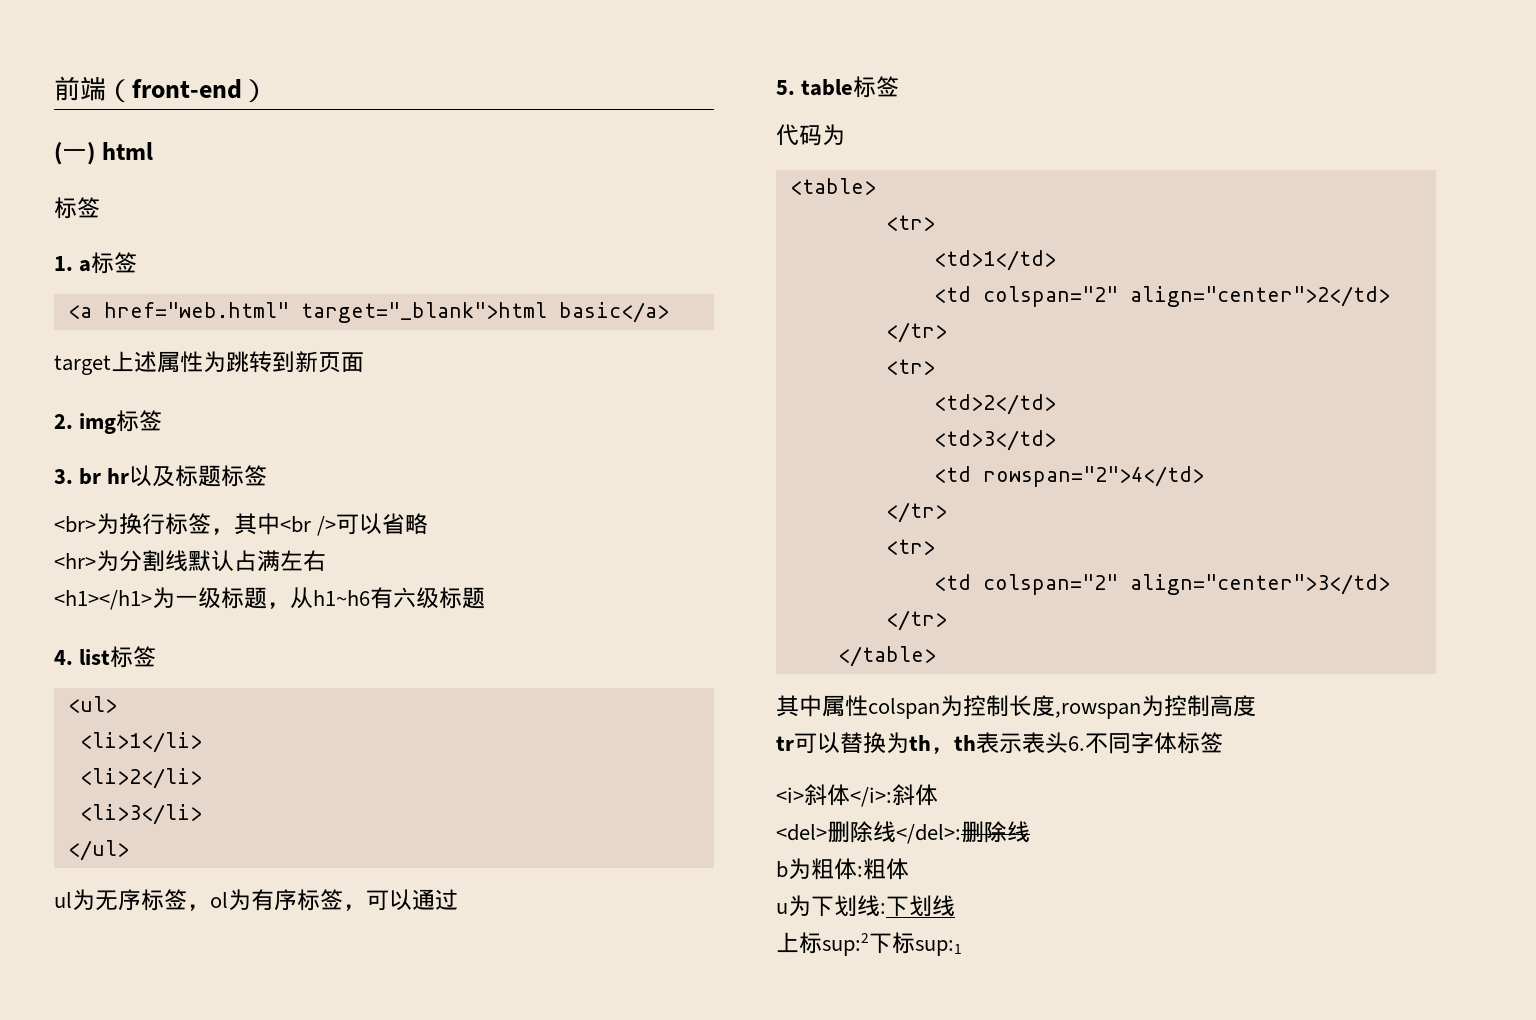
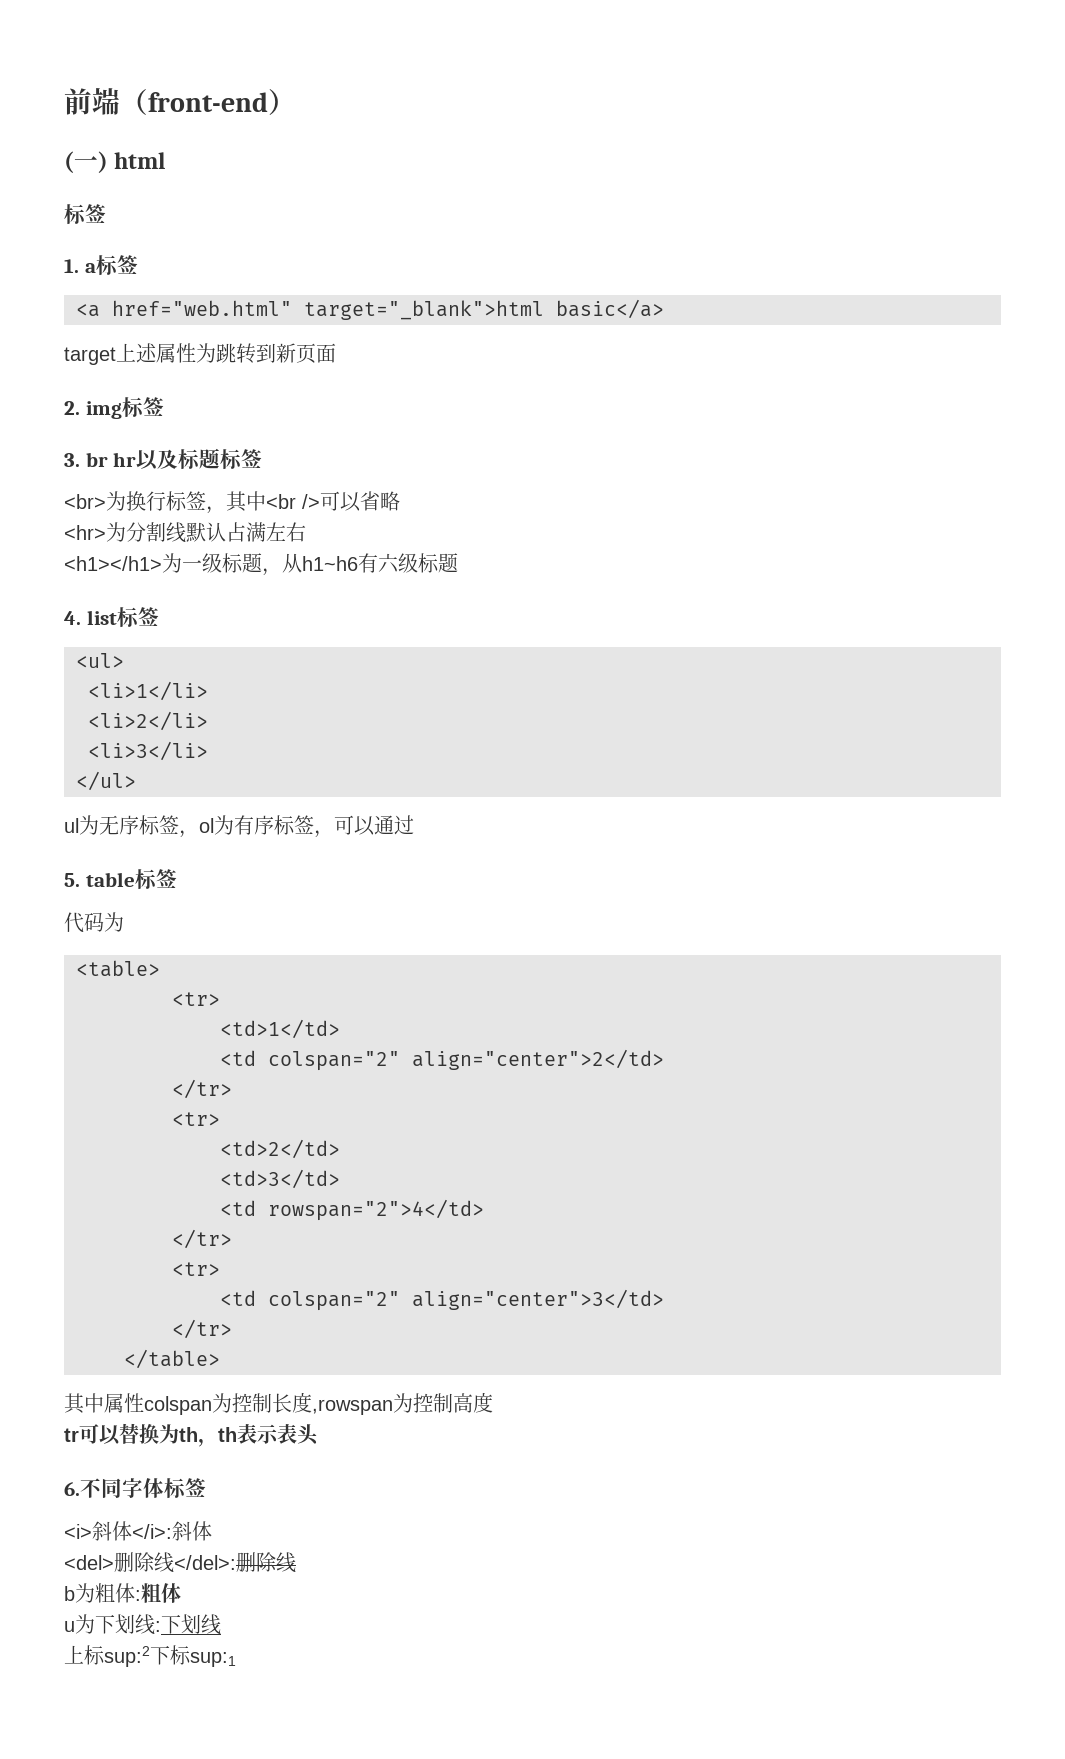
(1068, 743) none -> (319, 1434) //

